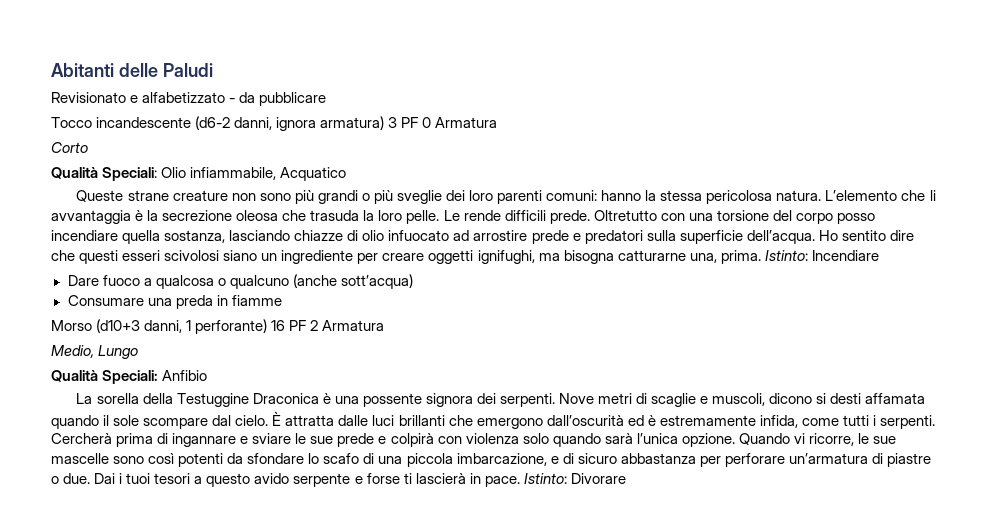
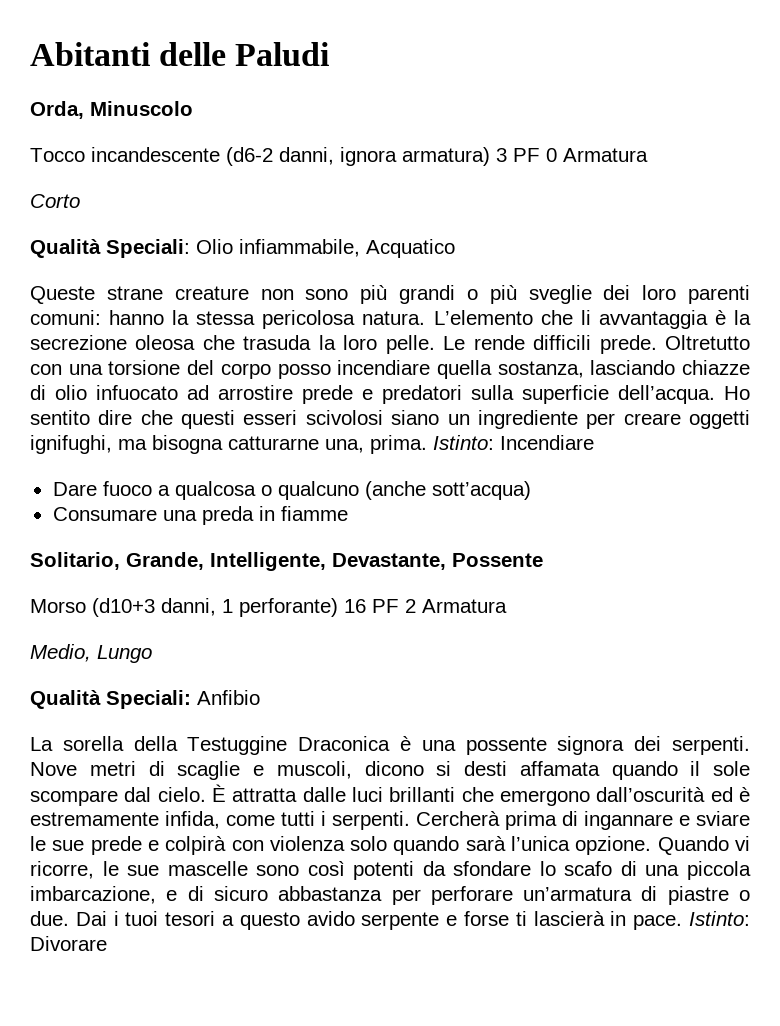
[51,92,327,106] Revisionato e alfabetizzato - da pubblicare -> [30,101,193,119] Orda, Minuscolo
(282, 300) none -> [30,552,543,571] // Solitario, Grande, Intelligente, Devastante, Possente

